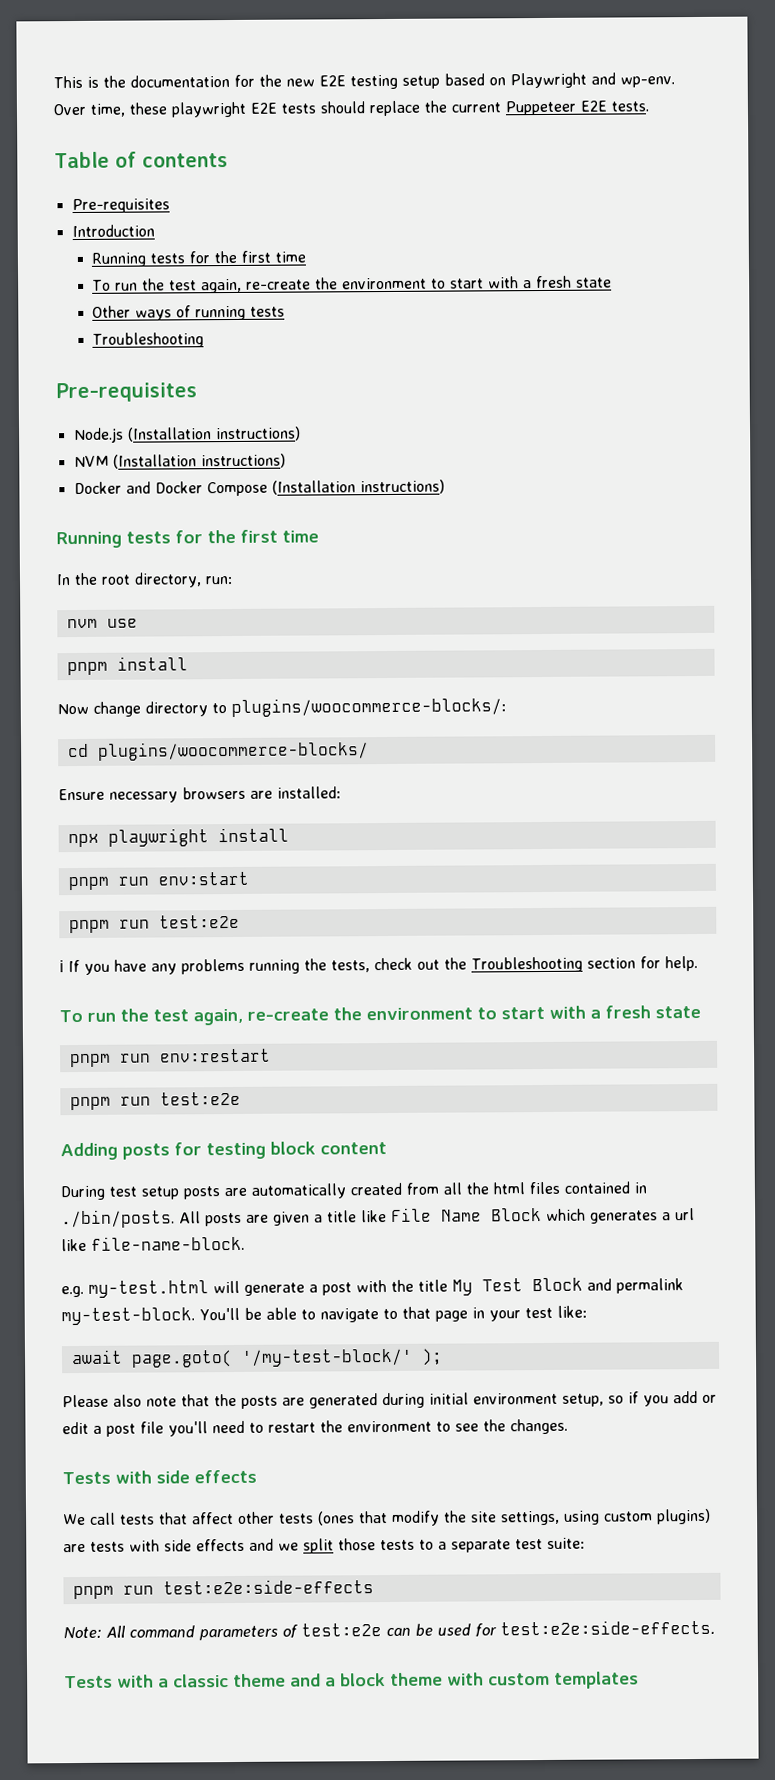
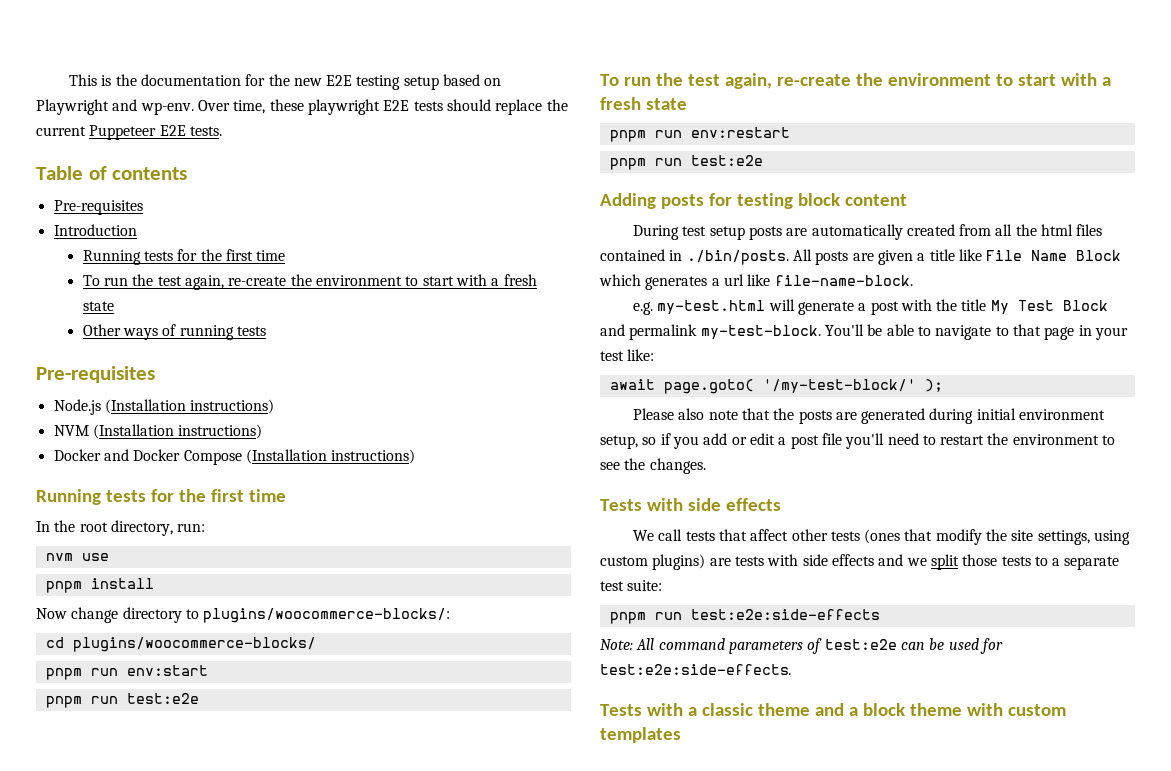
[92,332,205,348] // Troubleshooting -> (267, 331) none
[58,786,341,803] [67,827,289,848] // Ensure necessary browsers are installed: // npx playwright install -> (316, 644) none
[59,955,698,975] // ℹ If you have any problems running the tests, check out the Troubleshooting section for help. -> (199, 698) none

